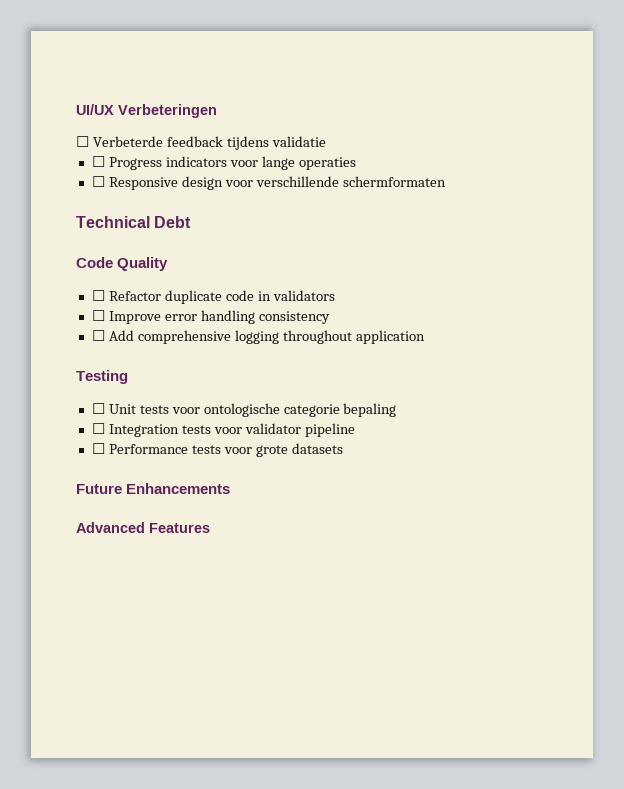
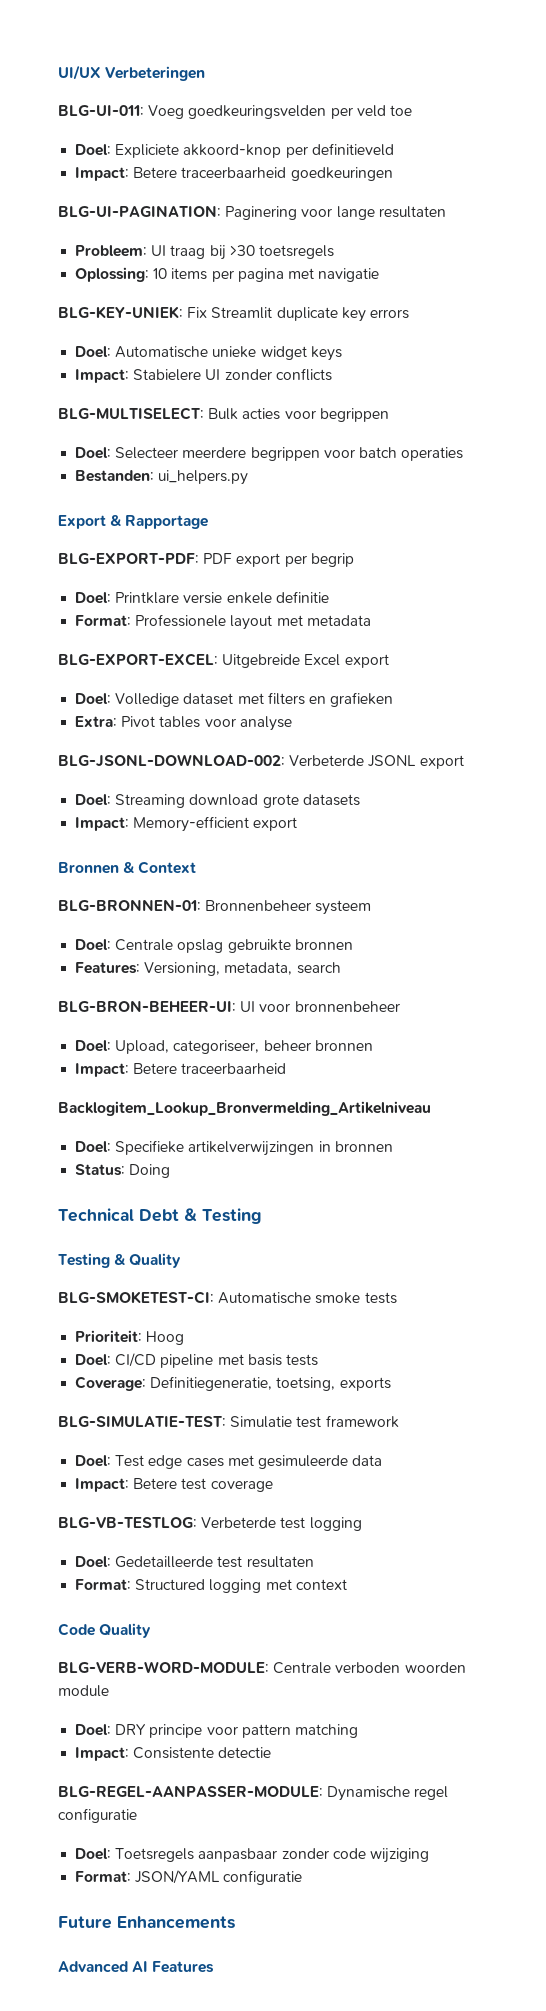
[76,136,326,150] [91,156,356,170] [91,176,446,190] [76,216,192,228] [76,257,169,271] [91,290,335,304] [91,310,330,324] [91,330,425,344] [76,370,128,384] [91,403,397,417] [91,423,355,437] [91,443,343,457] ☐ Verbeterde feedback tijdens validatie // ☐ Progress indicators voor lange operaties // ☐ Responsive design voor verschillende schermformaten // Technical Debt // Code Quality // ☐ Refactor duplicate code in validators // ☐ Improve error handling consistency // ☐ Add comprehensive logging throughout application // Testing // ☐ Unit tests voor ontologische categorie bepaling // ☐ Integration tests voor validator pipeline // ☐ Performance tests voor grote datasets -> [58,105,412,119] [75,143,394,158] [75,167,393,181] [58,206,446,220] [75,245,334,260] [75,267,380,282] [58,306,409,322] [75,346,342,361] [75,368,332,383] [58,407,389,422] [75,447,464,461] [75,470,249,485] [58,515,209,529] [58,553,354,567] [75,591,329,604] [75,614,371,630] [58,653,389,668] [75,692,394,707] [75,716,292,731] [58,754,464,769] [75,794,360,808] [75,816,298,832] [58,861,197,874] [58,900,372,915] [75,939,353,953] [75,962,341,976] [58,1001,400,1012] [75,1040,373,1054] [75,1063,287,1077] [58,1101,431,1116] [75,1140,393,1156] [75,1164,171,1178] [58,1208,262,1224] [58,1253,182,1268] [58,1291,397,1304] [75,1330,185,1345] [75,1353,318,1368] [75,1376,391,1391] [58,1415,399,1428] [75,1455,383,1469] [75,1478,273,1492] [58,1517,362,1531] [75,1556,314,1568] [75,1579,347,1593] [58,1623,152,1638] [58,1661,466,1674] [58,1685,109,1697] [75,1724,358,1738] [75,1747,272,1761] [58,1786,449,1801] [58,1808,137,1823] [75,1848,429,1863] [75,1870,303,1885] BLG-UI-011: Voeg goedkeuringsvelden per veld toe // Doel: Expliciete akkoord-knop per definitieveld // Impact: Betere traceerbaarheid goedkeuringen // BLG-UI-PAGINATION: Paginering voor lange resultaten // Probleem: UI traag bij >30 toetsregels // Oplossing: 10 items per pagina met navigatie // BLG-KEY-UNIEK: Fix Streamlit duplicate key errors // Doel: Automatische unieke widget keys // Impact: Stabielere UI zonder conflicts // BLG-MULTISELECT: Bulk acties voor begrippen // Doel: Selecteer meerdere begrippen voor batch operaties // Bestanden: ui_helpers.py // Export & Rapportage // BLG-EXPORT-PDF: PDF export per begrip // Doel: Printklare versie enkele definitie // Format: Professionele layout met metadata // BLG-EXPORT-EXCEL: Uitgebreide Excel export // Doel: Volledige dataset met filters en grafieken // Extra: Pivot tables voor analyse // BLG-JSONL-DOWNLOAD-002: Verbeterde JSONL export // Doel: Streaming download grote datasets // Impact: Memory-efficient export // Bronnen & Context // BLG-BRONNEN-01: Bronnenbeheer systeem // Doel: Centrale opslag gebruikte bronnen // Features: Versioning, metadata, search // BLG-BRON-BEHEER-UI: UI voor bronnenbeheer // Doel: Upload, categoriseer, beheer bronnen // Impact: Betere traceerbaarheid // Backlogitem_Lookup_Bronvermelding_Artikelniveau // Doel: Specifieke artikelverwijzingen in bronnen // Status: Doing // Technical Debt & Testing // Testing & Quality // BLG-SMOKETEST-CI: Automatische smoke tests // Prioriteit: Hoog // Doel: CI/CD pipeline met basis tests // Coverage: Definitiegeneratie, toetsing, exports // BLG-SIMULATIE-TEST: Simulatie test framework // Doel: Test edge cases met gesimuleerde data // Impact: Betere test coverage // BLG-VB-TESTLOG: Verbeterde test logging // Doel: Gedetailleerde test resultaten // Format: Structured logging met context // Code Quality // BLG-VERB-WORD-MODULE: Centrale verboden woorden module // Doel: DRY principe voor pattern matching // Impact: Consistente detectie // BLG-REGEL-AANPASSER-MODULE: Dynamische regel configuratie // Doel: Toetsregels aanpasbaar zonder code wijziging // Format: JSON/YAML configuratie
(145, 527) none -> [132,1961,149,1972] AI

